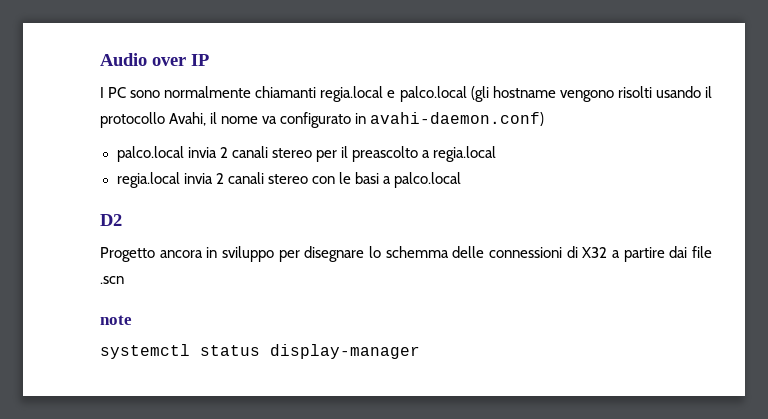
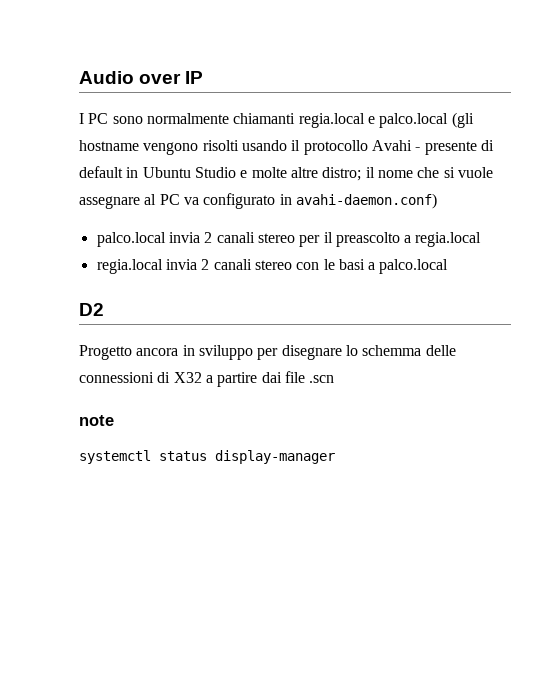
[169,112,259,126] Avahi, il nome -> [371,140,494,155] [79,166,493,181] [79,194,180,209] Avahi - presente di default in Ubuntu Studio e molte altre distro; il nome che si vuole assegnare al PC

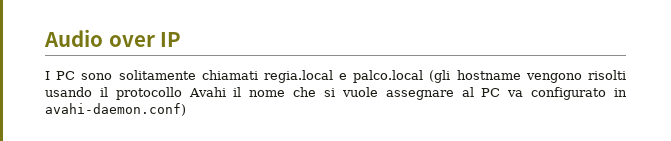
[146,113,296,124] normalmente chiamanti -> [118,70,258,80] solitamente chiamati
[415,140,494,155] [79,166,362,181] - presente di default in Ubuntu Studio e molte altre distro; -> (226, 92) none
[96,232,482,247] [96,259,449,274] [79,303,104,316] [79,345,456,360] [79,371,335,387] [79,415,114,426] [79,450,335,464] // palco.local invia 2 canali stereo per il preascolto a regia.local // regia.local invia 2 canali stereo con le basi a palco.local // D2 // Progetto ancora in sviluppo per disegnare lo schemma delle connessioni di X32 a partire dai file .scn // note // systemctl status display-manager -> (186, 109) none

